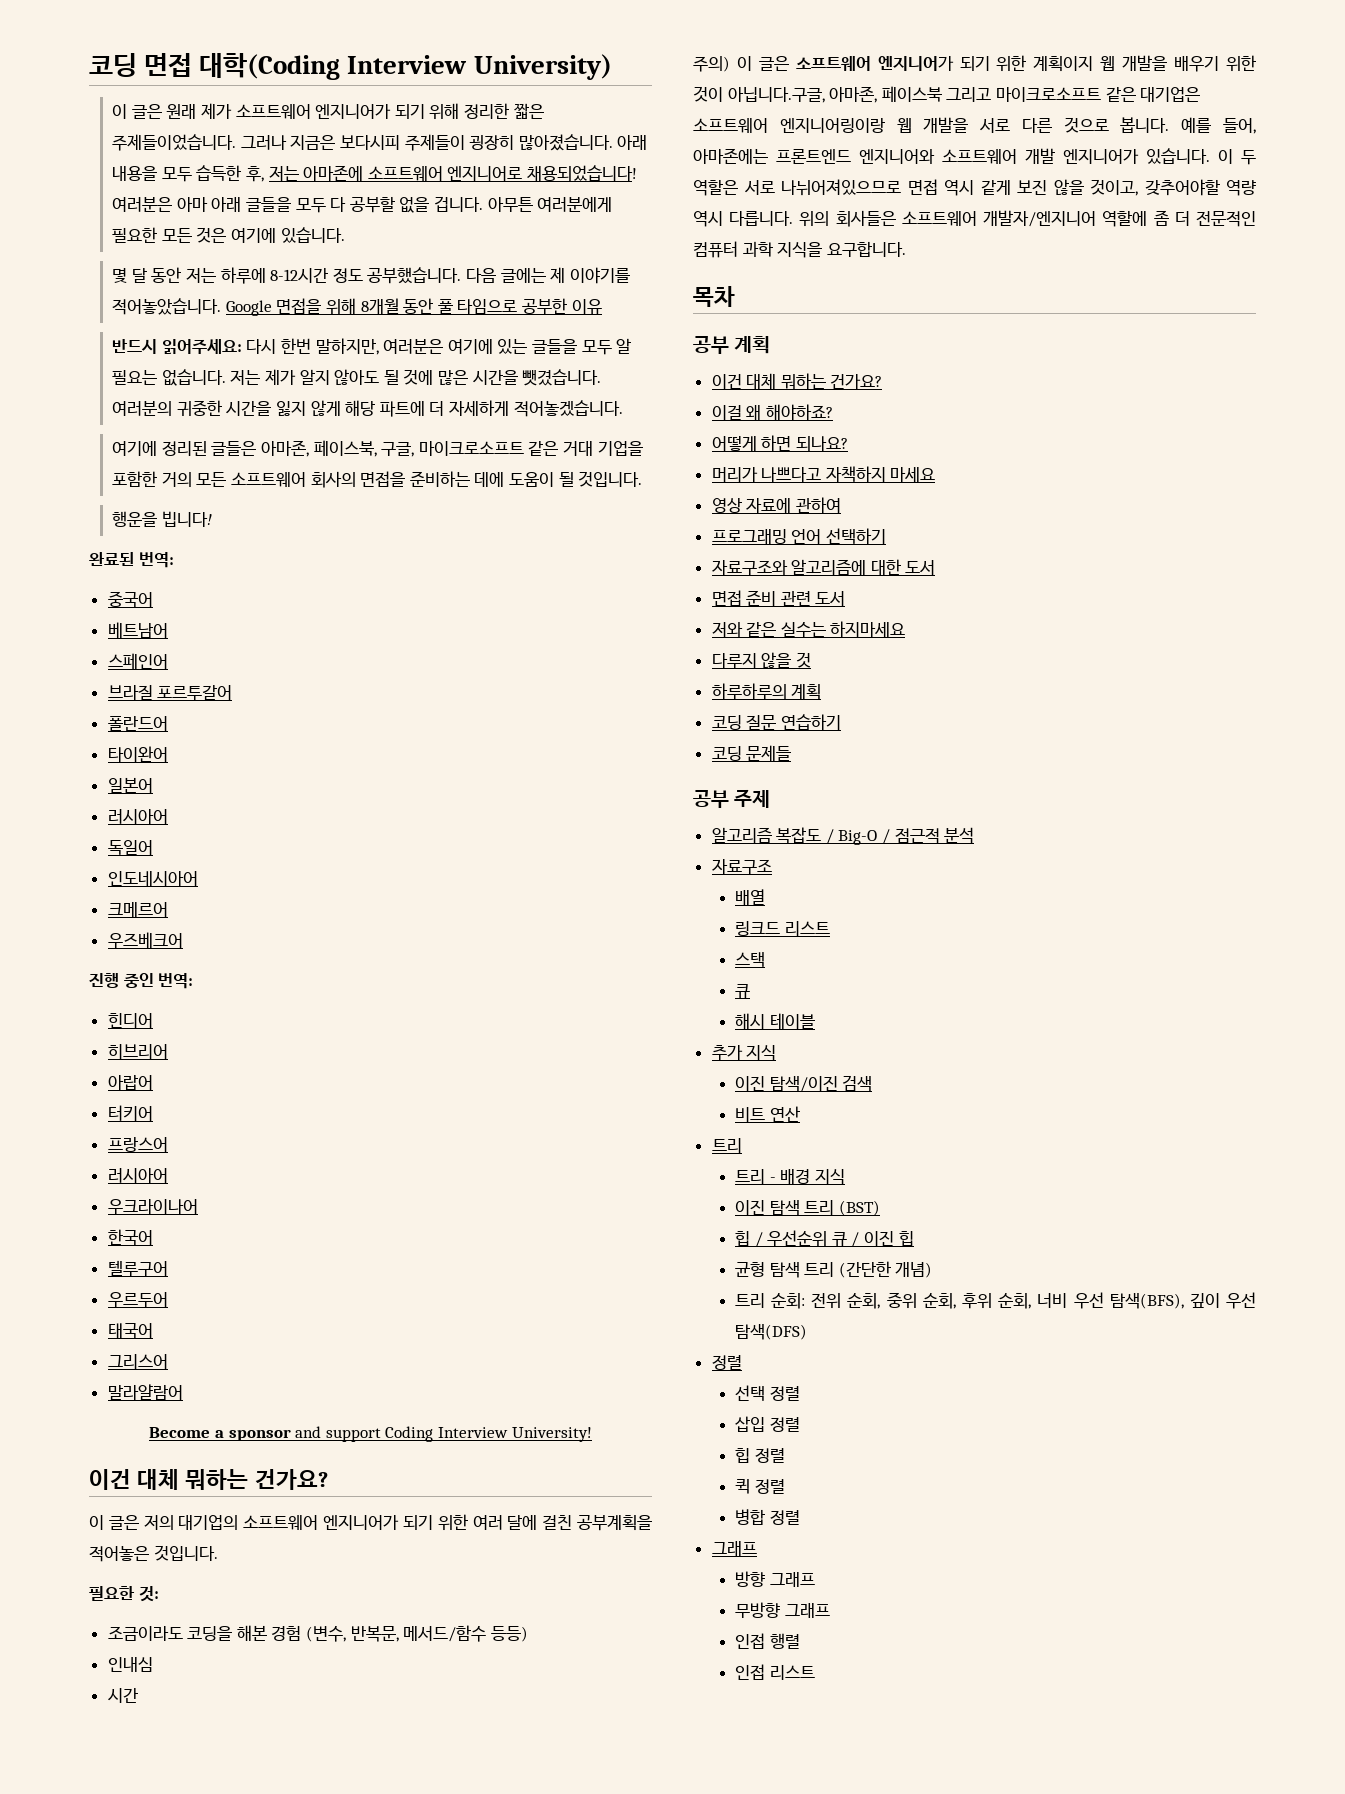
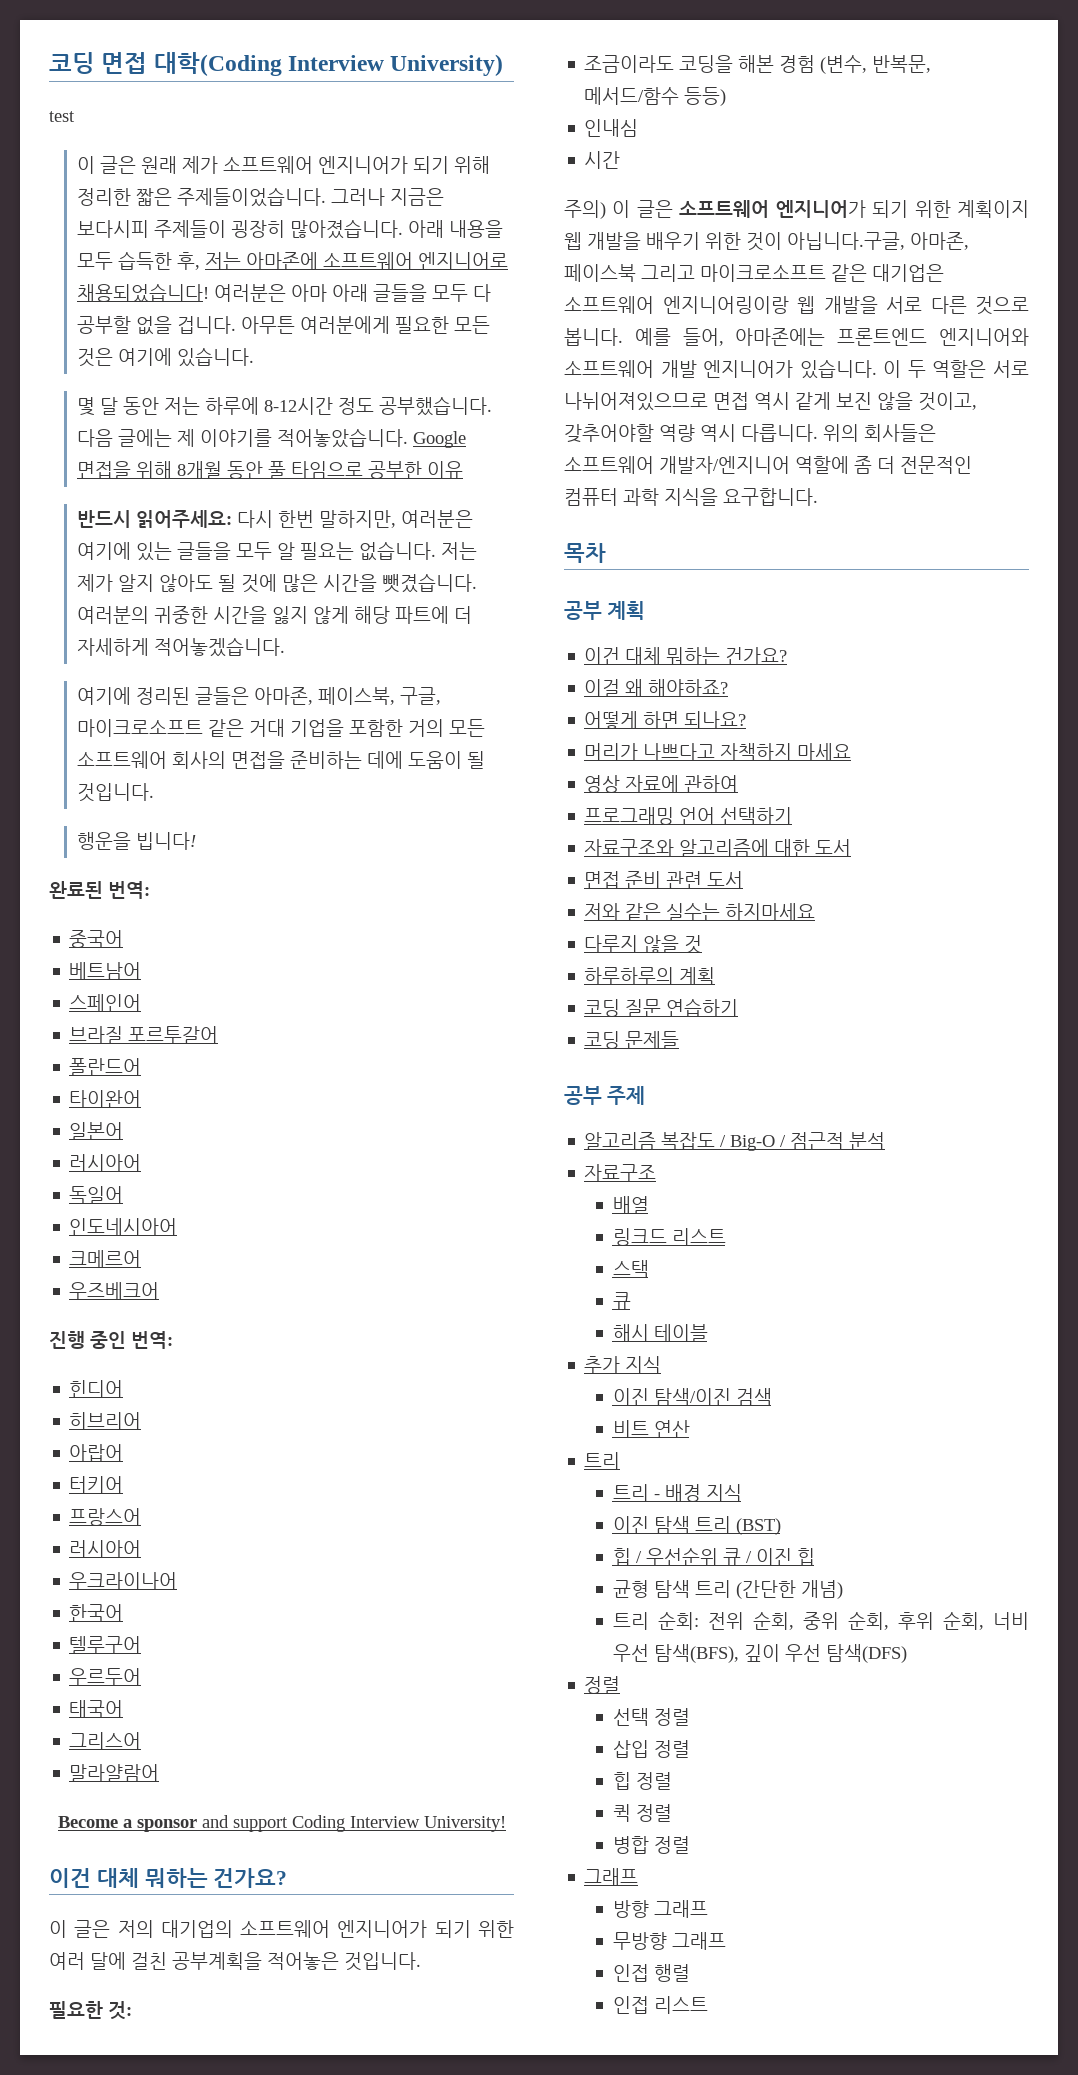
(612, 67) none -> [49,111,75,122] // test

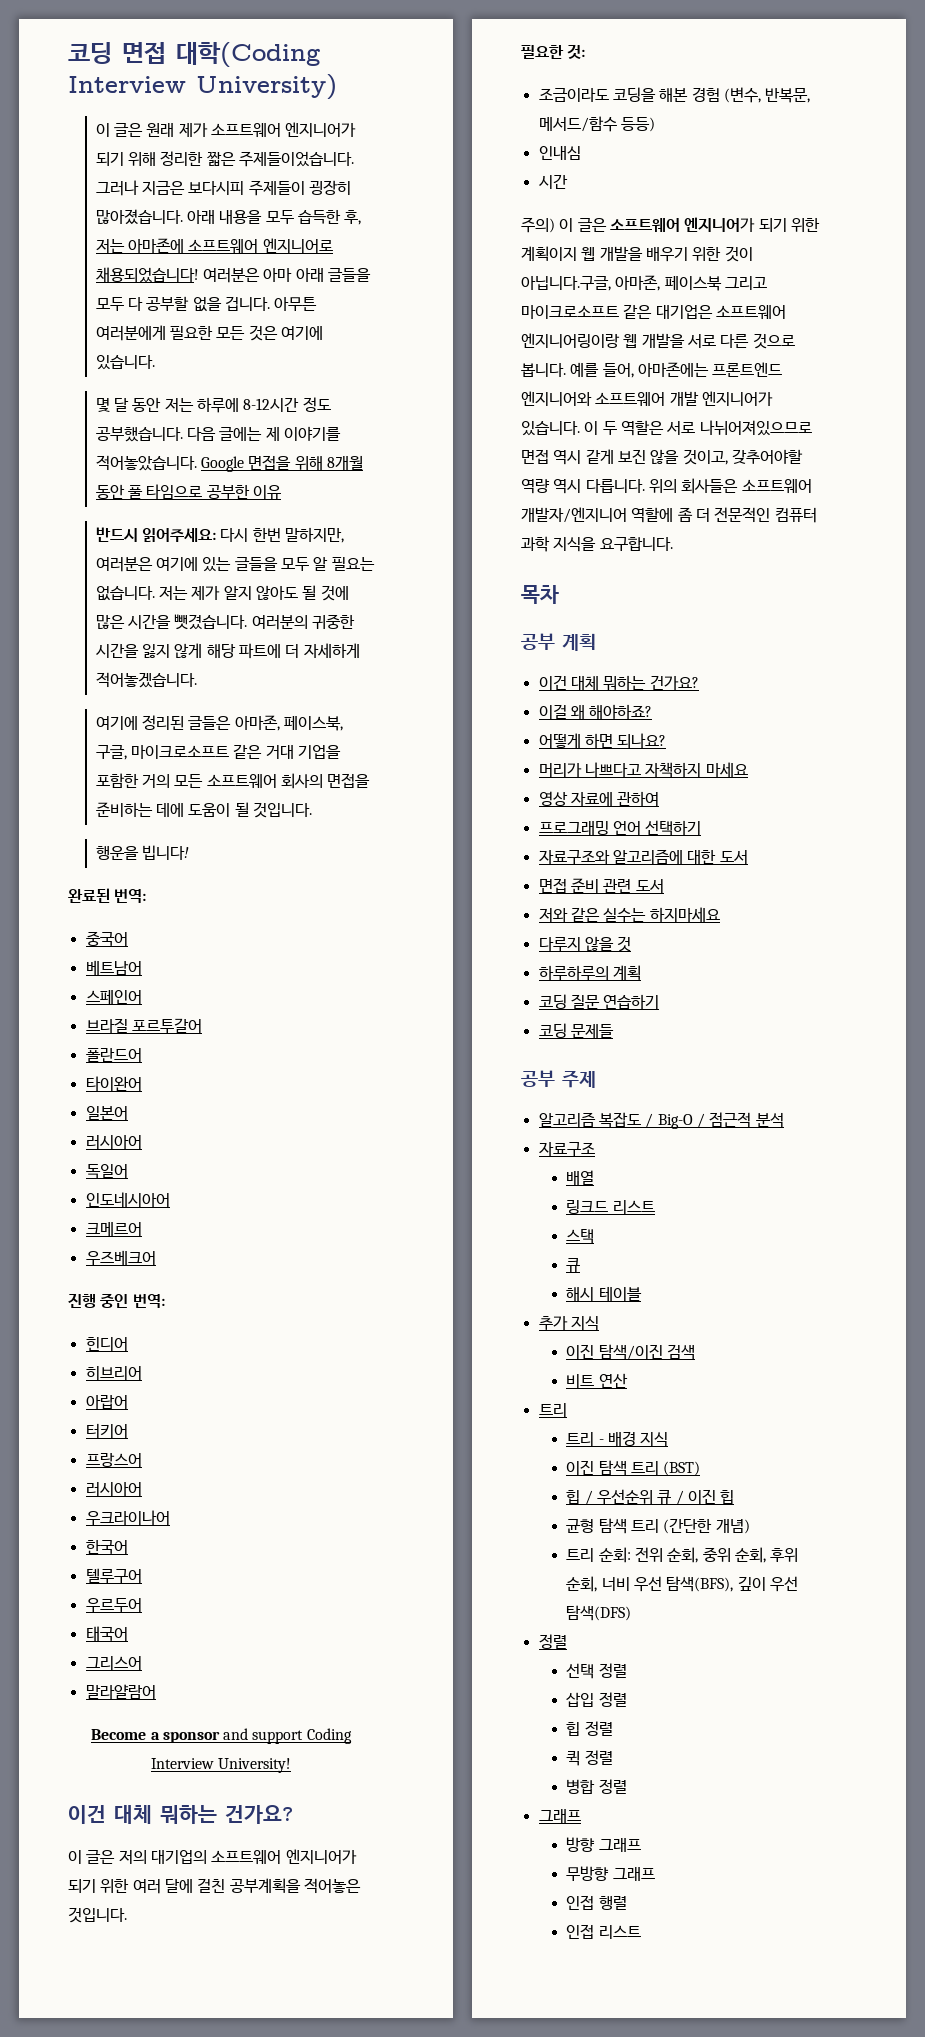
[49,111,75,122] // test -> (337, 87) none

